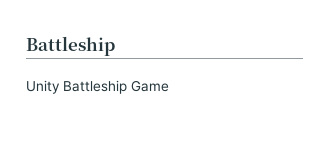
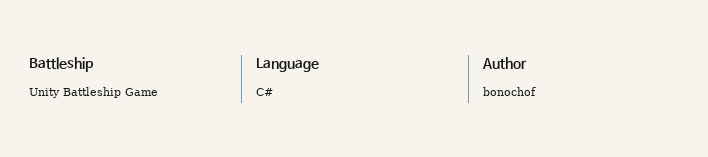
(169, 86) none -> [256,58,319,72] [256,88,273,96] [482,57,527,69] [483,87,536,96] // Language // C# // Author // bonochof

